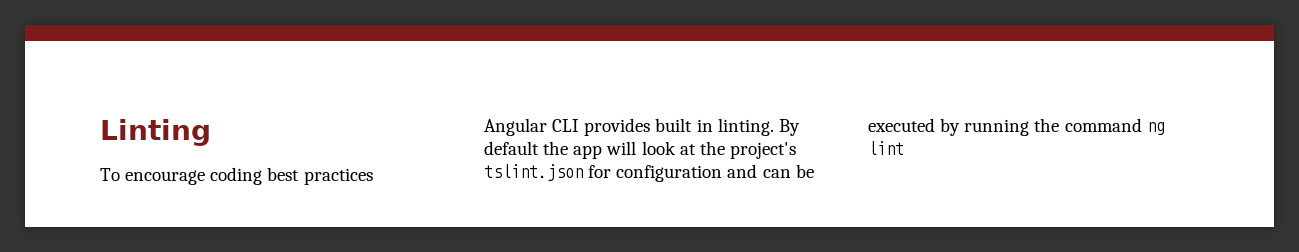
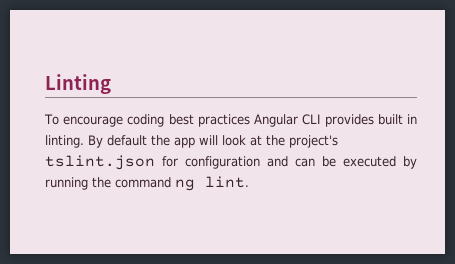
[868,141,904,155] lint -> [205,176,249,188] lint.

